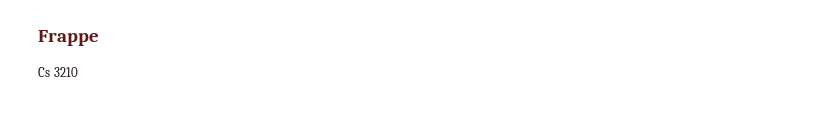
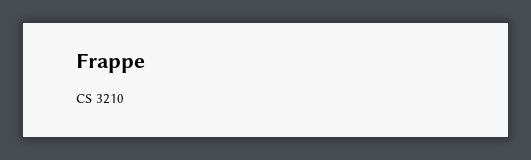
[38,67,50,77] Cs -> [76,94,92,103] CS

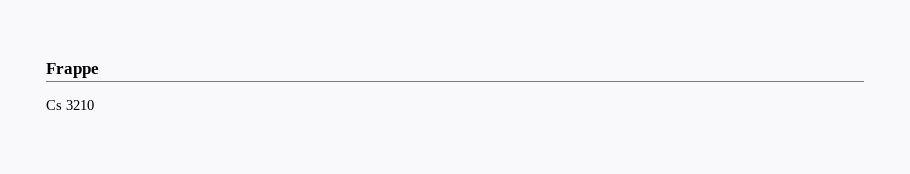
[76,94,92,103] CS -> [46,100,62,110] Cs

